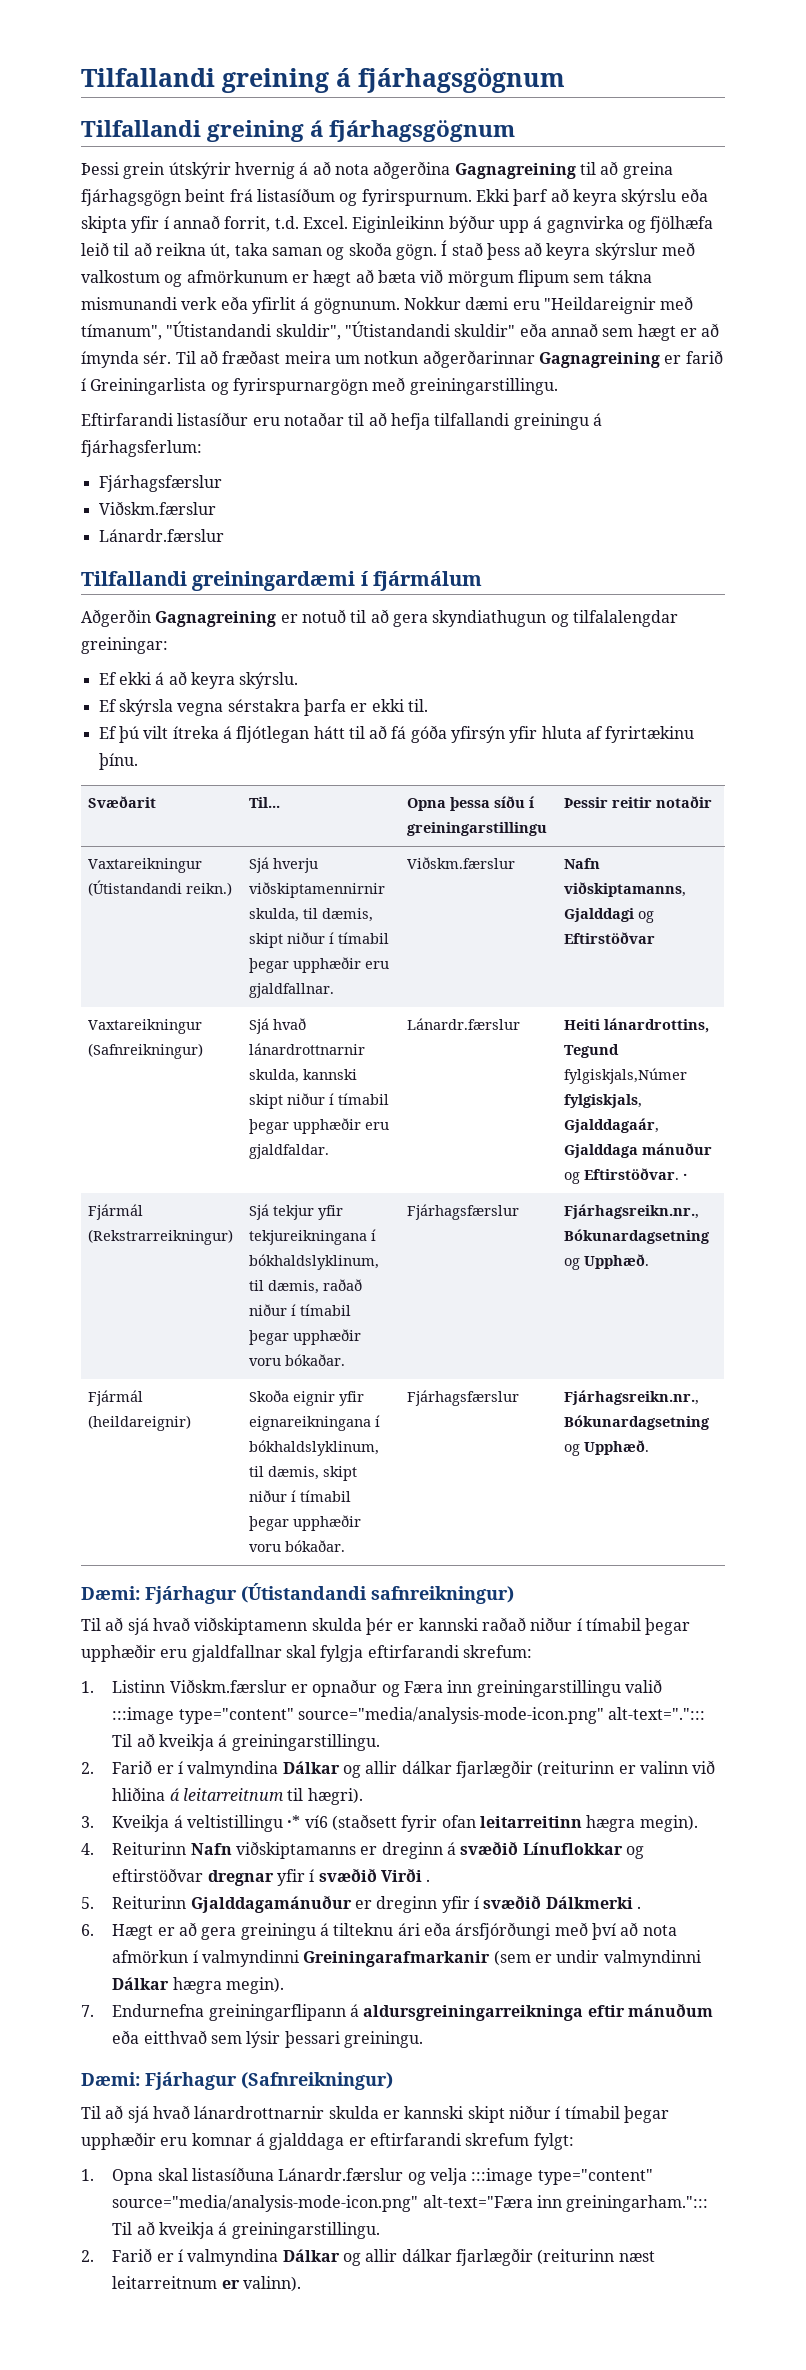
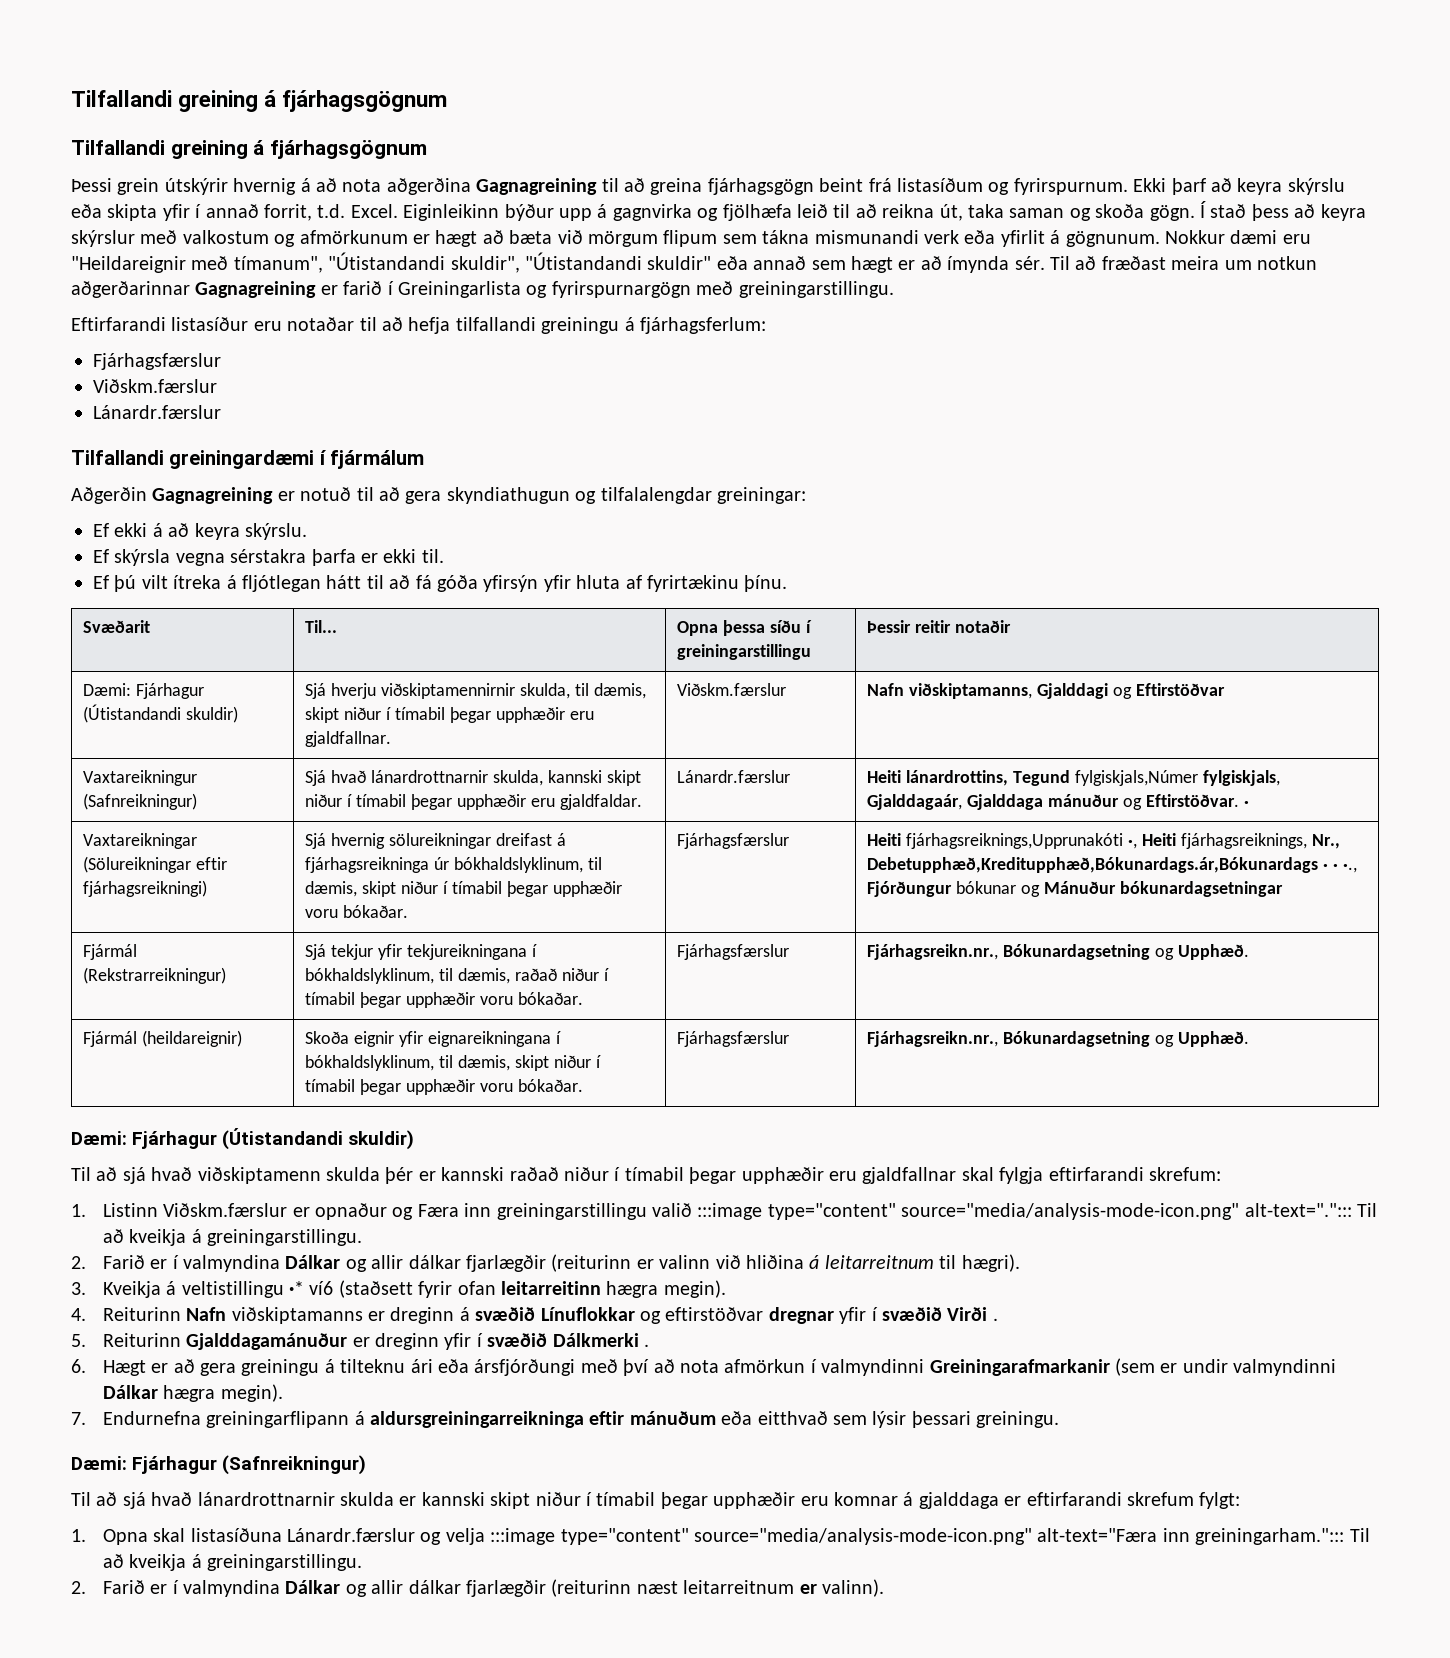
[88,858,203,873] [88,880,233,896] Vaxtareikningur (Útistandandi reikn.) -> [83,683,205,699] [83,704,239,723] Dæmi: Fjárhagur (Útistandandi skuldir)
(688, 1176) none -> [83,833,198,849] [83,856,228,873] [83,880,208,897] [305,833,566,849] [305,857,602,873] [305,881,622,897] [305,905,409,918] [677,833,790,849] [867,833,1340,849] [867,857,1357,873] [867,881,1283,897] // Vaxtareikningar (Sölureikningar eftir fjárhagsreikningi) | Sjá hvernig sölureikningar dreifast á fjárhagsreikninga úr bókhaldslyklinum, til dæmis, skipt niður í tímabil þegar upphæðir voru bókaðar. | Fjárhagsfærslur | Heiti fjárhagsreiknings,Upprunakóti ·, Heiti fjárhagsreiknings, Nr., Debetupphæð,Kreditupphæð,Bókunardags.ár,Bókunardags · · ·., Fjórðungur bókunar og Mánuður bókunardagsetningar
[371,1586,514,1604] safnreikningur) -> [348,1130,415,1150] skuldir)

